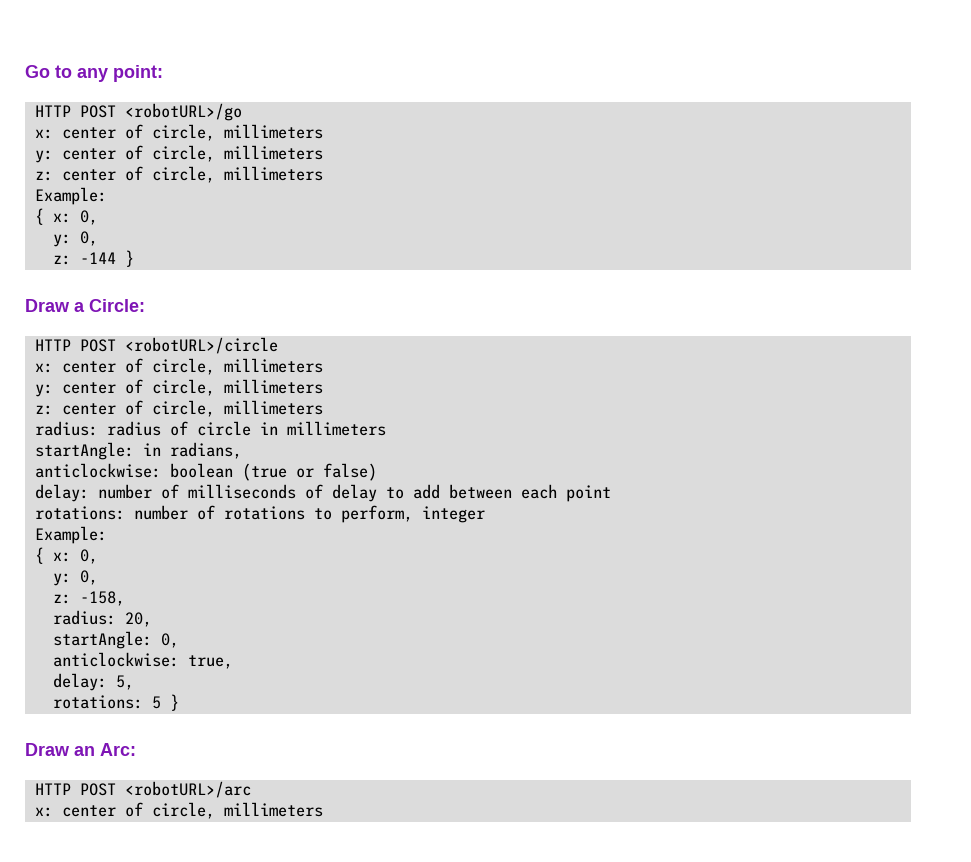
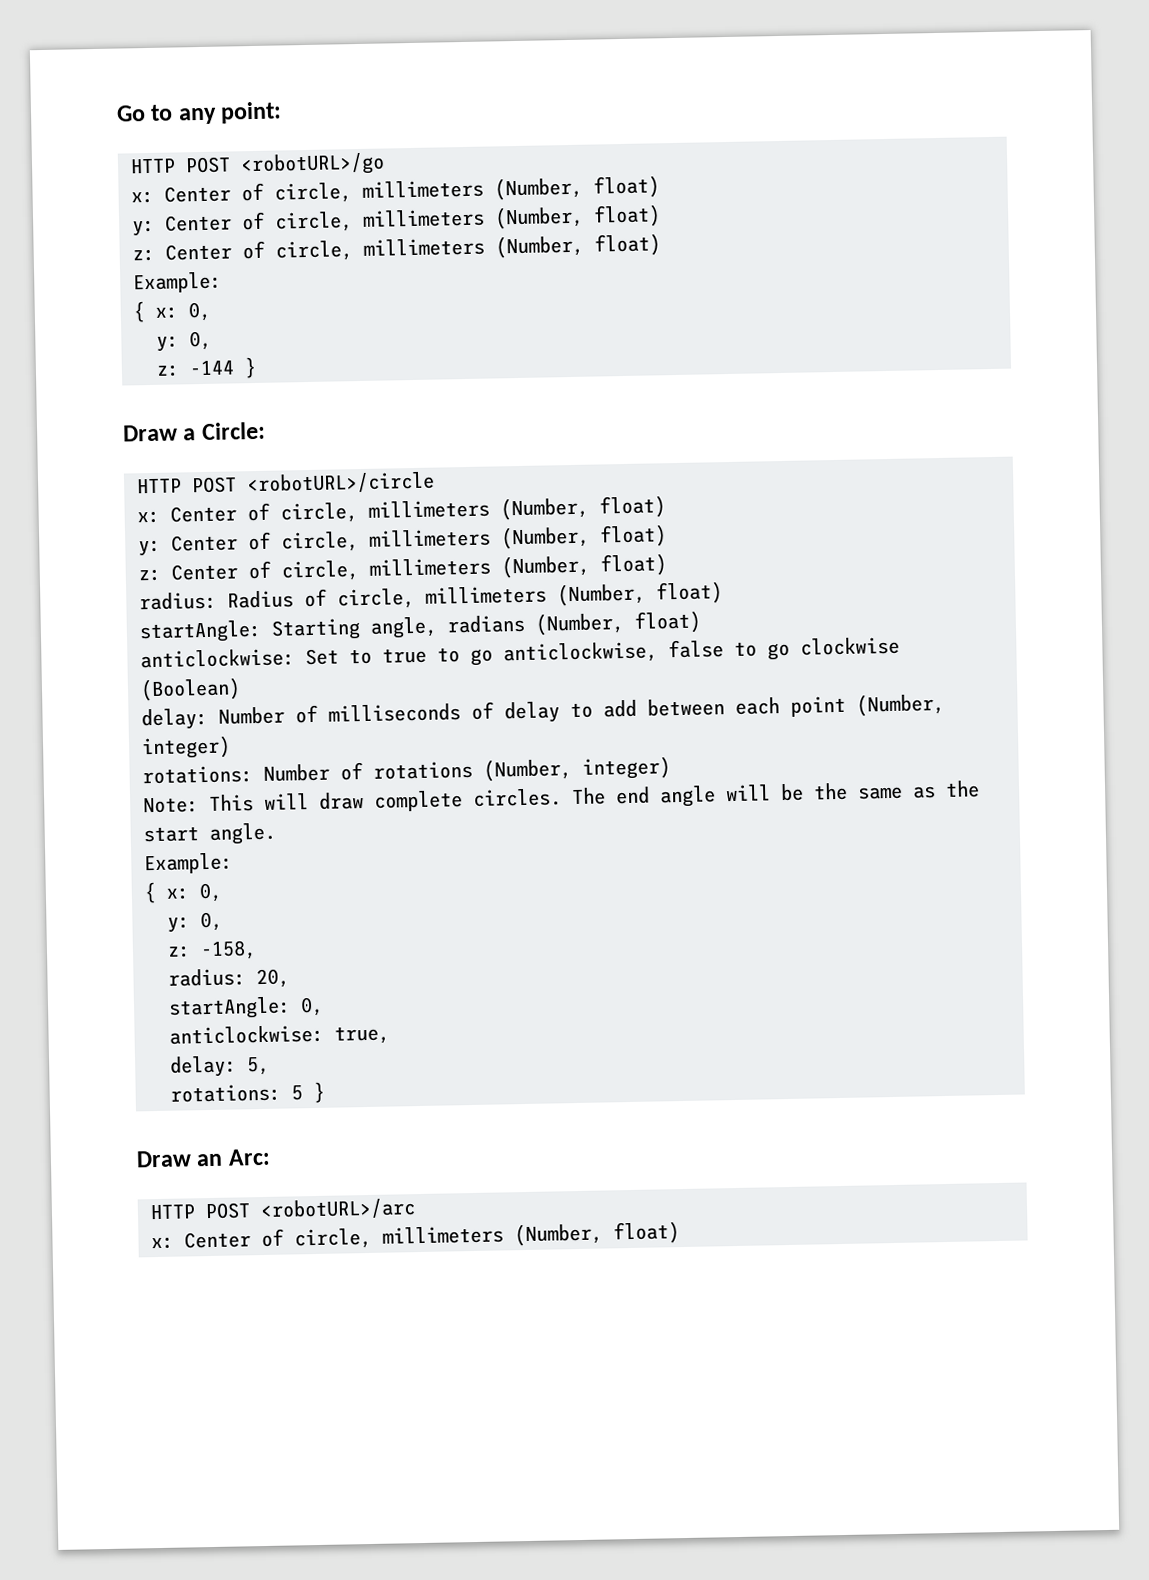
[61,124,323,141] [34,145,323,163] [34,166,323,183] center of circle, millimeters // y: center of circle, millimeters // z: center of circle, millimeters -> [163,175,660,204] [131,204,661,237] [131,233,661,262] Center of circle, millimeters (Number, float) // y: Center of circle, millimeters (Number, float) // z: Center of circle, millimeters (Number, float)
[61,358,323,375] [34,379,323,397] [34,400,323,417] [34,421,386,436] [34,442,242,460] [34,463,377,481] [34,484,152,502] center of circle, millimeters // y: center of circle, millimeters // z: center of circle, millimeters // radius: radius of circle in millimeters // startAngle: in radians, // anticlockwise: boolean (true or false) // delay: number -> [169,495,666,524] [137,524,667,557] [137,553,667,582] [138,581,723,611] [138,610,702,644] [139,636,900,669] [139,677,241,702] [140,706,285,731] Center of circle, millimeters (Number, float) // y: Center of circle, millimeters (Number, float) // z: Center of circle, millimeters (Number, float) // radius: Radius of circle, millimeters (Number, float) // startAngle: Starting angle, radians (Number, float) // anticlockwise: Set to true to go anticlockwise, false to go clockwise (Boolean) // delay: Number
[34,505,188,520] // rotations: number -> [855,692,945,717] [140,735,231,760] [141,763,330,785] (Number, integer) // rotations: Number
[313,505,485,523] to perform, integer -> [482,756,671,782] [142,780,980,814] [142,822,276,845] (Number, integer) // Note: This will draw complete circles. The end angle will be the same as the start angle.
[61,802,323,819] center of circle, millimeters -> [183,1221,680,1250] Center of circle, millimeters (Number, float)

